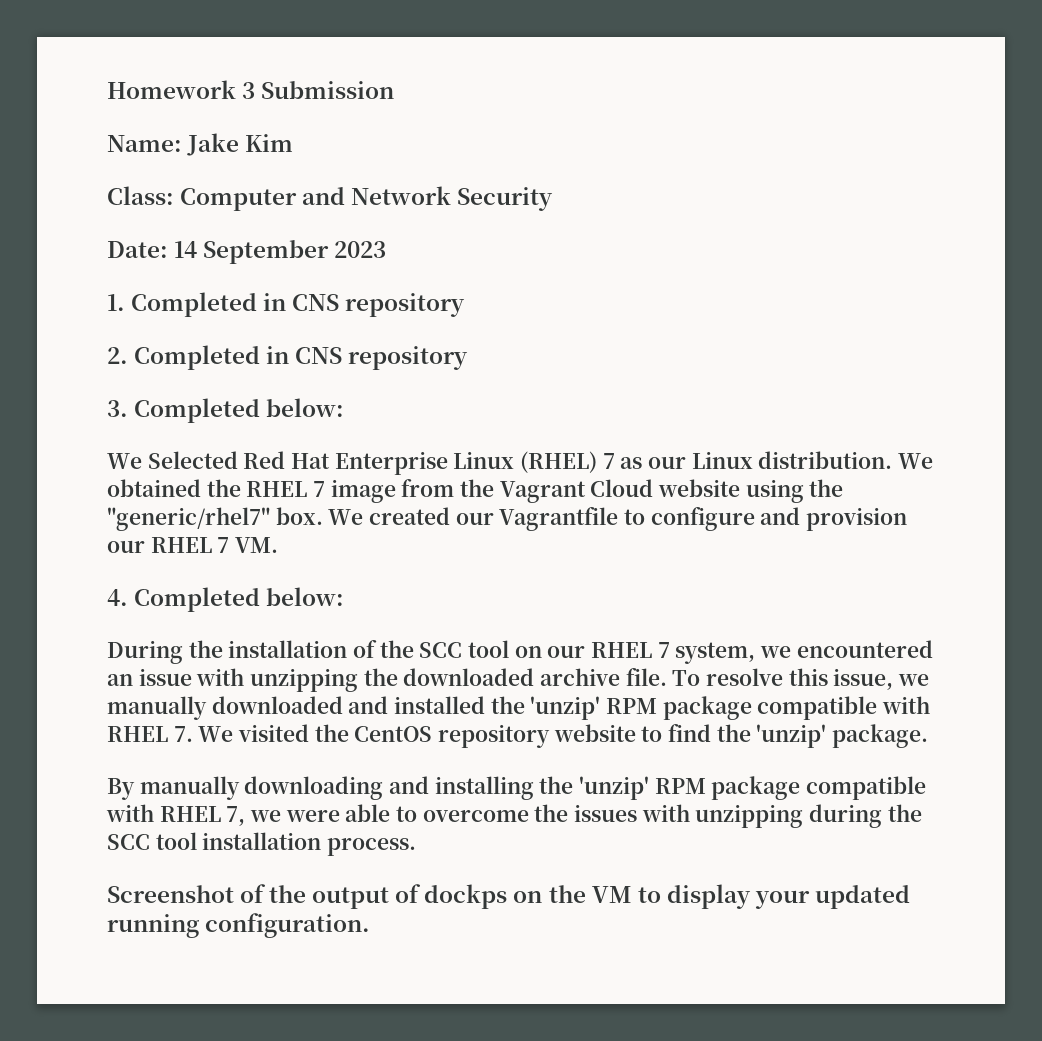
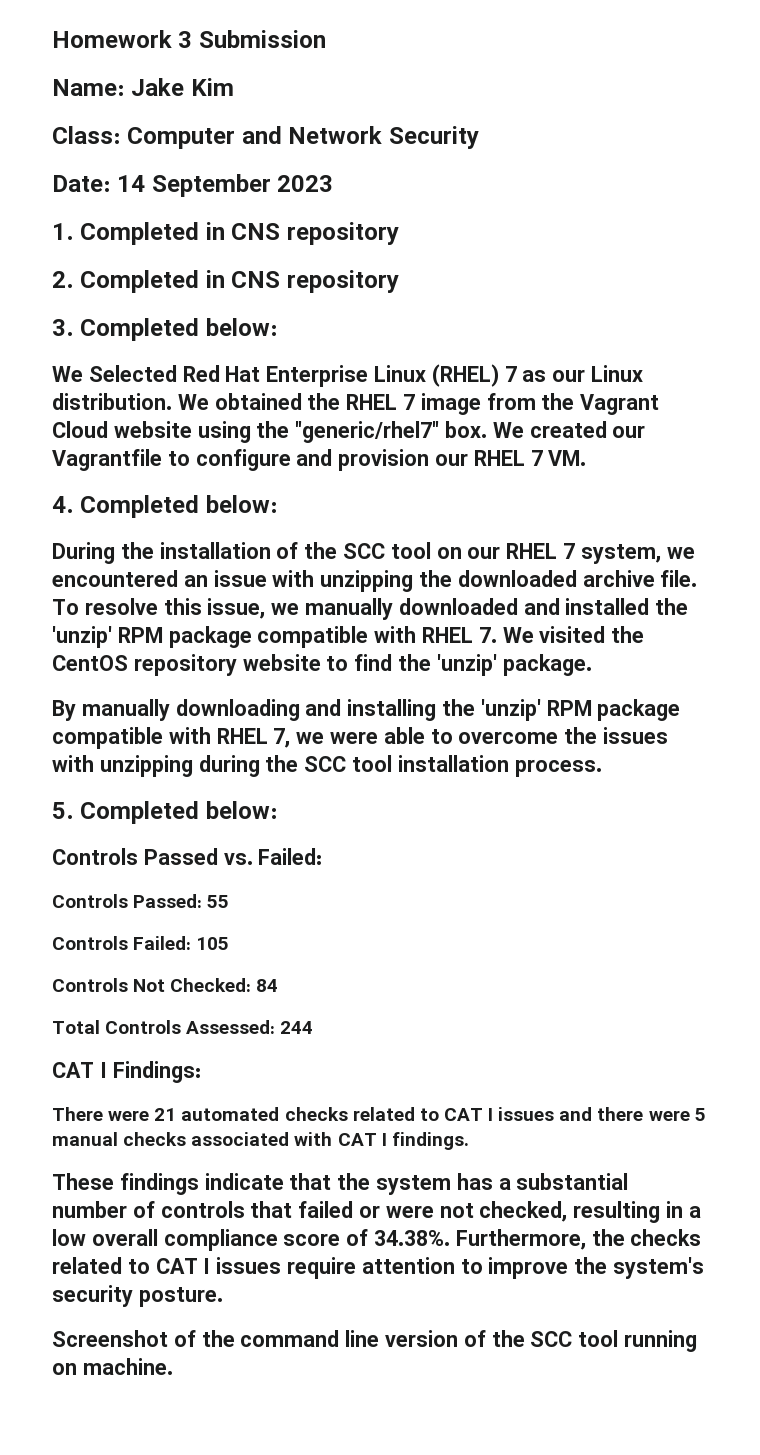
[107,884,910,909] [107,913,371,938] Screenshot of the output of dockps on the VM to display your updated running configuration. -> [52,801,278,824] [52,848,323,865] [52,894,230,908] [52,936,230,950] [52,978,279,992] [52,1020,314,1034] [52,1061,201,1083] [52,1107,706,1121] [52,1132,469,1150] [52,1173,629,1195] [52,1201,701,1223] [52,1229,702,1251] [52,1257,705,1279] [52,1285,223,1307] [52,1330,698,1352] [52,1358,173,1375] 5. Completed below: // Controls Passed vs. Failed: // Controls Passed: 55 // Controls Failed: 105 // Controls Not Checked: 84 // Total Controls Assessed: 244 // CAT I Findings: // There were 21 automated checks related to CAT I issues and there were 5 manual checks associated with CAT I findings. // These findings indicate that the system has a substantial number of controls that failed or were not checked, resulting in a low overall compliance score of 34.38%. Furthermore, the checks related to CAT I issues require attention to improve the system's security posture. // Screenshot of the command line version of the SCC tool running on machine.

